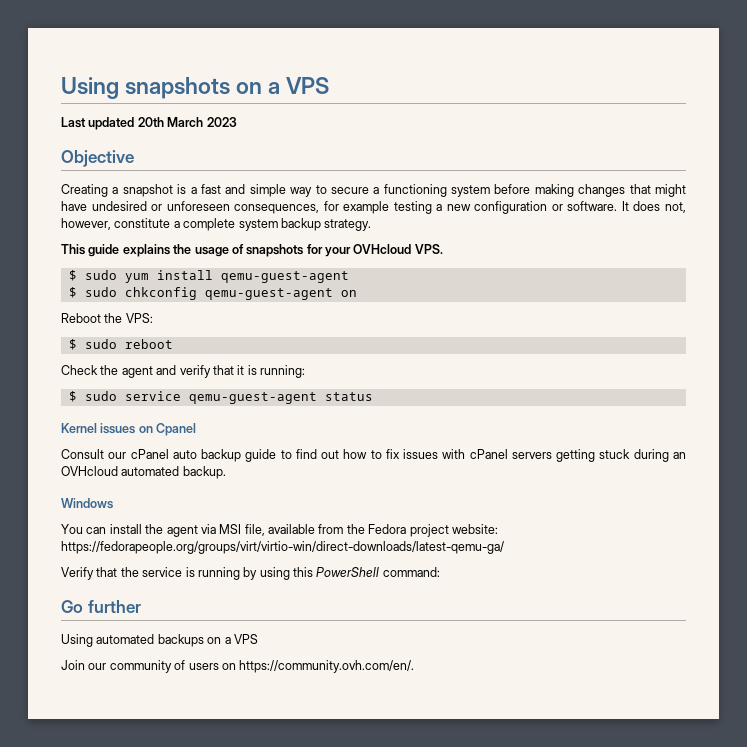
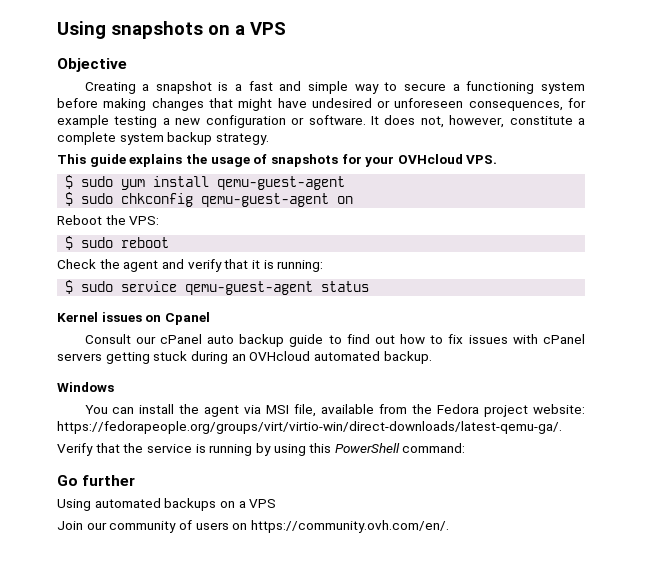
[61,117,237,130] // Last updated 20th March 2023 -> (286, 28) none
[61,541,504,554] https://fedorapeople.org/groups/virt/virtio-win/direct-downloads/latest-qemu-ga/ -> [57,421,562,434] https://fedorapeople.org/groups/virt/virtio-win/direct-downloads/latest-qemu-ga/.

